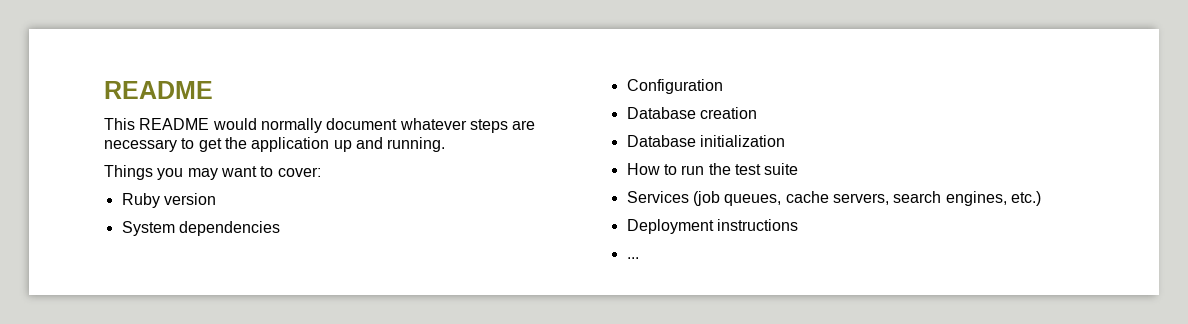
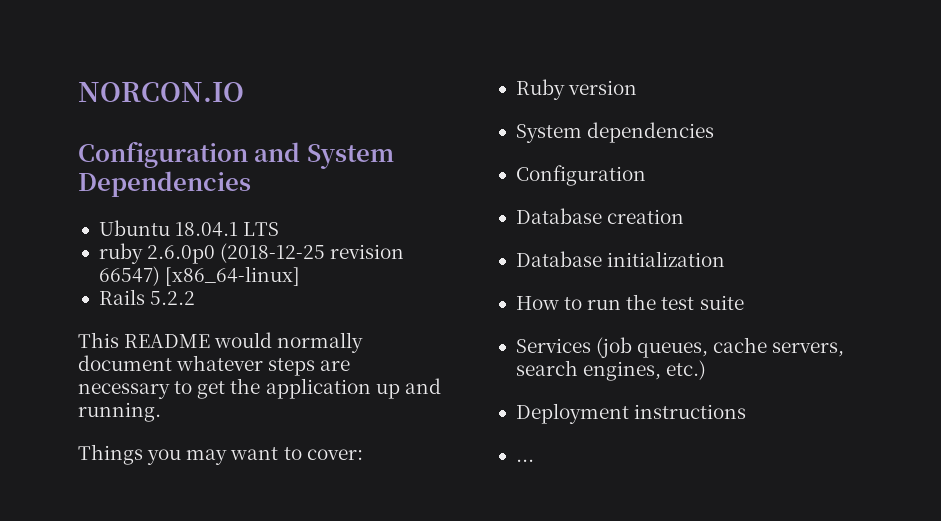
[104,81,213,99] README -> [78,82,244,102] [78,141,394,169] [78,171,251,197] [98,220,280,237] [98,243,405,264] [98,266,301,286] [98,289,196,305] NORCON.IO // Configuration and System Dependencies // Ubuntu 18.04.1 LTS // ruby 2.6.0p0 (2018-12-25 revision 66547) [x86_64-linux] // Rails 5.2.2

